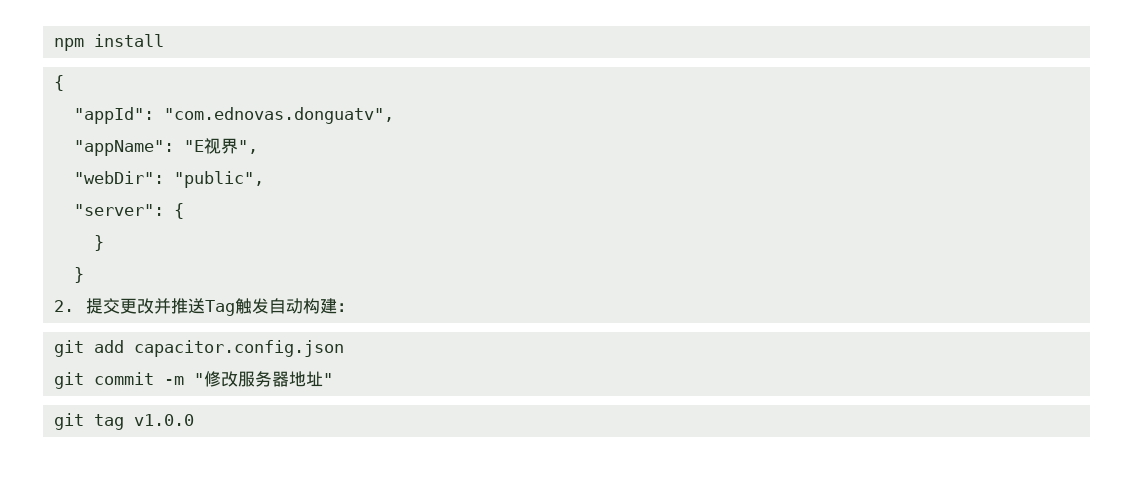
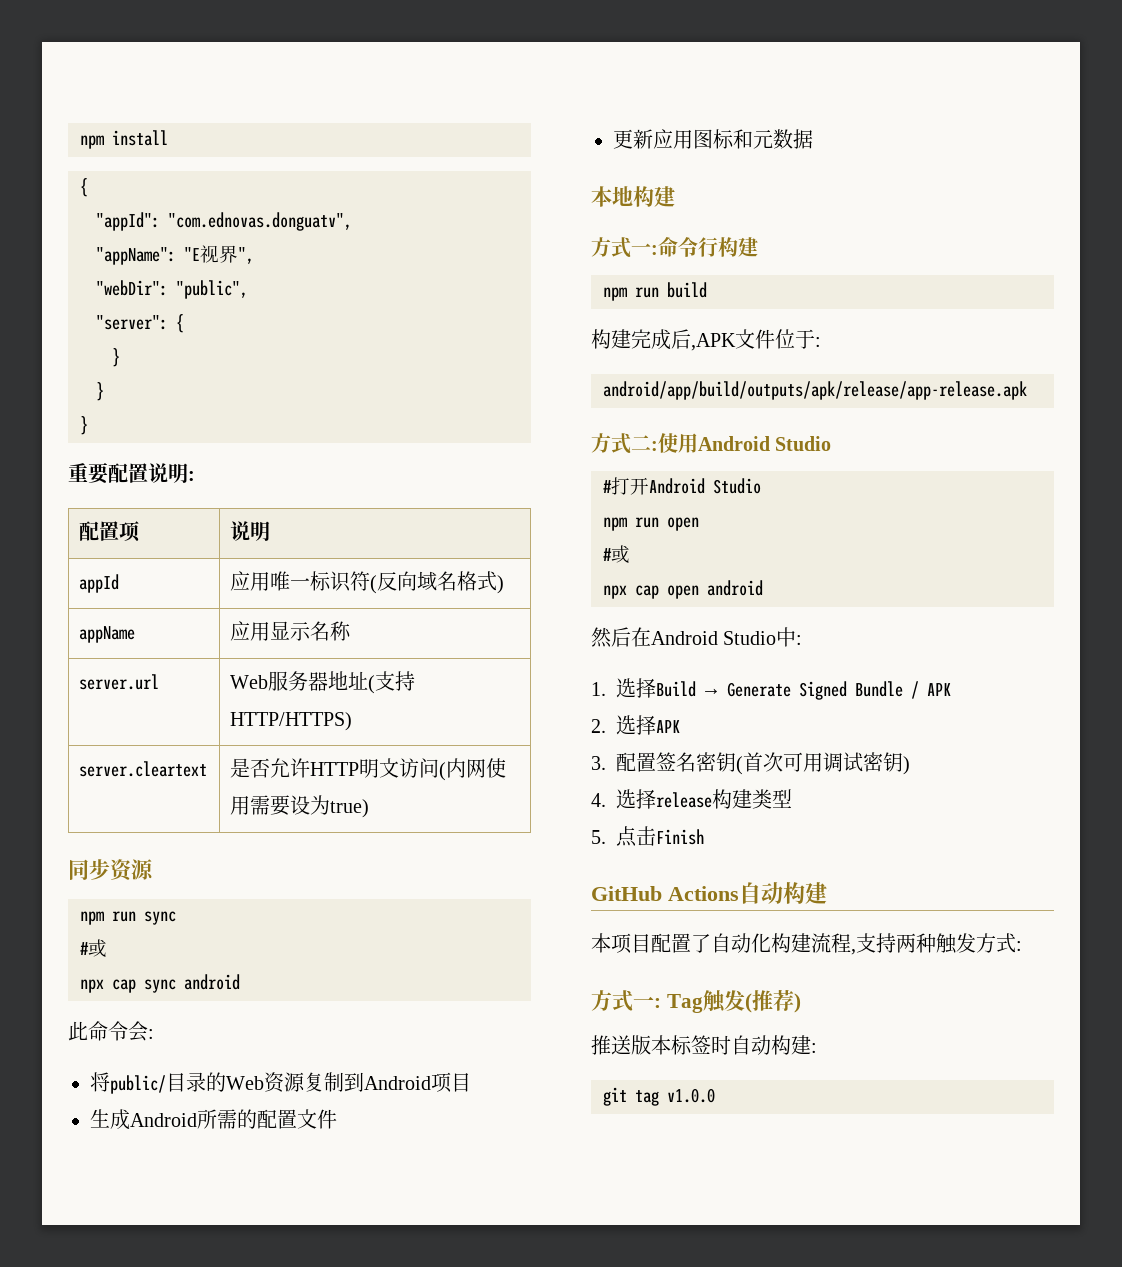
[53,298,354,316] [53,340,344,357] [53,371,333,389] 2.提交更改并推送Tag触发自动构建： // git add capacitor.config.json // git commit -m "修改服务器地址" -> [80,416,88,435] [68,463,195,484] [79,521,141,542] [230,521,271,541] [79,574,120,593] [230,571,505,594] [79,626,136,643] [230,621,352,641] [79,674,160,690] [230,671,416,694] [230,712,353,731] [79,761,208,777] [230,758,507,781] [230,795,370,818] [68,859,154,882] [80,911,176,925] [80,939,107,957] [80,974,240,993] [68,1021,154,1042] [90,1072,471,1094] [90,1109,337,1130] [613,129,813,149] [591,186,675,207] [591,237,758,258] [603,282,707,301] [591,329,821,351] [603,381,1027,400] [591,433,832,454] [603,477,761,495] [603,517,699,531] [603,545,630,563] [603,580,763,599] [591,627,803,648] [591,678,951,700] [591,715,680,735] [591,752,910,775] [591,789,792,809] [591,826,704,847] [591,882,827,904] [591,933,1022,955] [591,989,801,1013] [591,1035,817,1055] } // 重要配置说明: // 配置项 | 说明 // appId | 应用唯一标识符(反向域名格式) // appName | 应用显示名称 // server.url | Web服务器地址(支持HTTP/HTTPS) // server.cleartext | 是否允许HTTP明文访问(内网使用需要设为true) // 同步资源 // npm run sync // #或 // npx cap sync android // 此命令会: // 将public/目录的Web资源复制到Android项目 // 生成Android所需的配置文件 // 更新应用图标和元数据 // 本地构建 // 方式一:命令行构建 // npm run build // 构建完成后,APK文件位于: // android/app/build/outputs/apk/release/app-release.apk // 方式二:使用Android Studio // #打开Android Studio // npm run open // #或 // npx cap open android // 然后在Android Studio中: // 1.选择Build → Generate Signed Bundle / APK // 2.选择APK // 3.配置签名密钥(首次可用调试密钥) // 4.选择release构建类型 // 5.点击Finish // GitHub Actions自动构建 // 本项目配置了自动化构建流程,支持两种触发方式: // 方式一: Tag触发(推荐) // 推送版本标签时自动构建:

